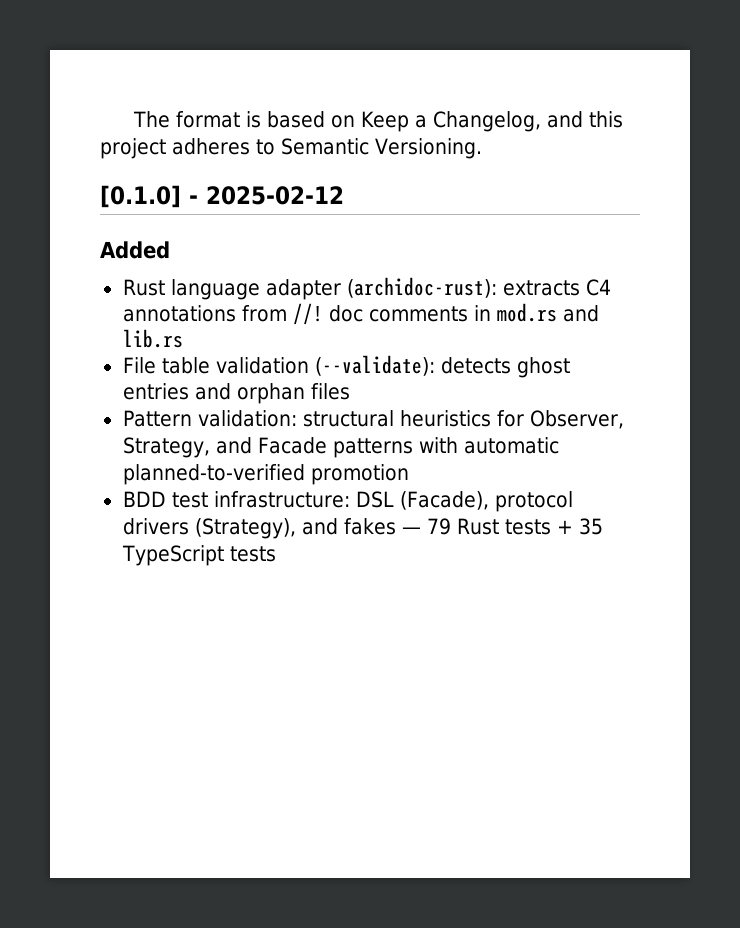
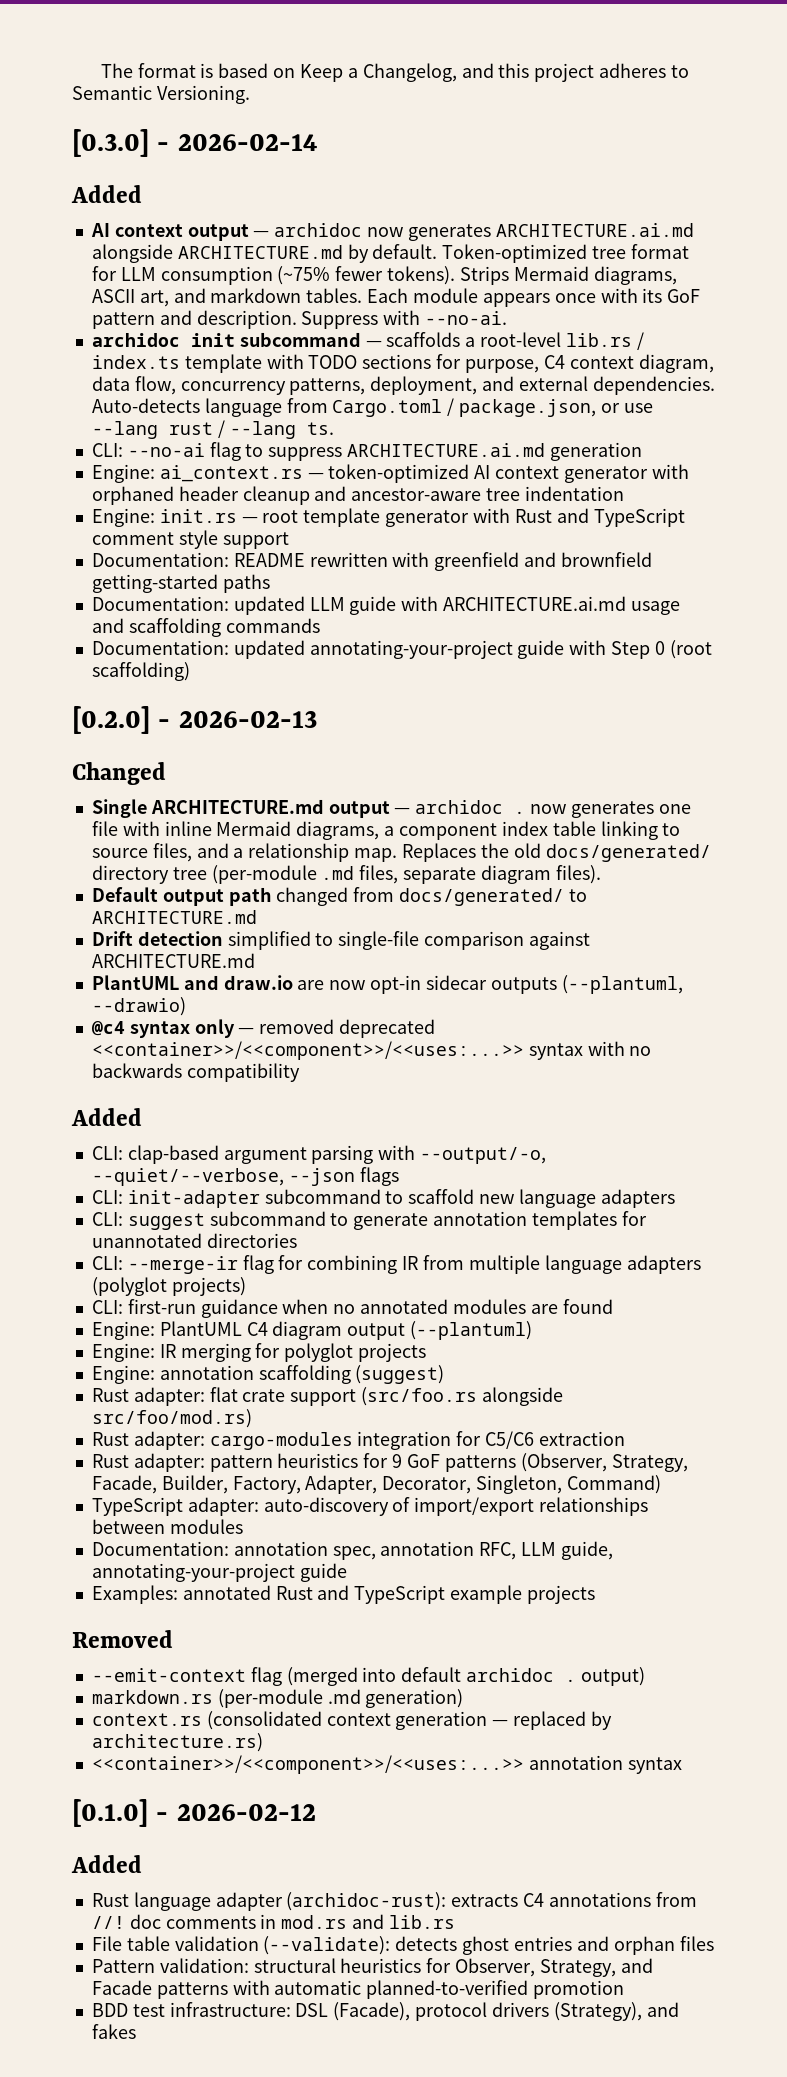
(482, 148) none -> [72,129,317,157] [71,185,142,203] [90,223,694,241] [91,244,689,263] [91,266,677,285] [91,288,701,307] [91,310,508,329] [91,332,644,350] [91,354,714,373] [91,376,715,395] [91,398,653,417] [91,420,334,439] [91,442,642,461] [91,464,689,483] [91,486,624,505] [91,508,685,527] [91,530,289,549] [91,552,652,571] [91,574,270,593] [91,596,680,615] [91,618,320,637] [91,640,712,659] [91,662,190,681] [72,706,317,734] [72,762,166,785] [91,799,691,818] [91,821,681,840] [91,843,711,862] [91,865,601,884] [91,887,587,906] [91,910,257,924] [91,931,590,950] [91,953,255,968] [91,975,683,994] [91,997,186,1016] [91,1019,436,1038] [91,1041,652,1060] [91,1063,300,1082] [71,1108,142,1126] [91,1145,547,1164] [91,1167,399,1186] [91,1189,675,1208] [91,1211,647,1230] [91,1233,297,1248] [91,1255,701,1274] [91,1277,246,1296] [91,1299,613,1318] [91,1321,533,1340] [91,1343,427,1362] [91,1365,445,1384] [91,1387,563,1406] [91,1409,252,1428] [91,1431,625,1450] [91,1453,688,1472] [91,1475,661,1494] [91,1497,649,1516] [91,1519,243,1534] [91,1541,613,1560] [91,1563,347,1582] [91,1585,595,1604] [72,1630,173,1648] [91,1667,645,1686] [91,1689,464,1708] [91,1711,612,1730] [91,1733,263,1752] [91,1755,682,1774] // [0.3.0] - 2026-02-14 // Added // AI context output — archidoc now generates ARCHITECTURE.ai.md alongside ARCHITECTURE.md by default. Token-optimized tree format for LLM consumption (~75% fewer tokens). Strips Mermaid diagrams, ASCII art, and markdown tables. Each module appears once with its GoF pattern and description. Suppress with --no-ai. // archidoc init subcommand — scaffolds a root-level lib.rs / index.ts template with TODO sections for purpose, C4 context diagram, data flow, concurrency patterns, deployment, and external dependencies. Auto-detects language from Cargo.toml / package.json, or use --lang rust / --lang ts. // CLI: --no-ai flag to suppress ARCHITECTURE.ai.md generation // Engine: ai_context.rs — token-optimized AI context generator with orphaned header cleanup and ancestor-aware tree indentation // Engine: init.rs — root template generator with Rust and TypeScript comment style support // Documentation: README rewritten with greenfield and brownfield getting-started paths // Documentation: updated LLM guide with ARCHITECTURE.ai.md usage and scaffolding commands // Documentation: updated annotating-your-project guide with Step 0 (root scaffolding) // [0.2.0] - 2026-02-13 // Changed // Single ARCHITECTURE.md output — archidoc . now generates one file with inline Mermaid diagrams, a component index table linking to source files, and a relationship map. Replaces the old docs/generated/ directory tree (per-module .md files, separate diagram files). // Default output path changed from docs/generated/ to ARCHITECTURE.md // Drift detection simplified to single-file comparison against ARCHITECTURE.md // PlantUML and draw.io are now opt-in sidecar outputs (--plantuml, --drawio) // @c4 syntax only — removed deprecated <<container>>/<<component>>/<<uses:...>> syntax with no backwards compatibility // Added // CLI: clap-based argument parsing with --output/-o, --quiet/--verbose, --json flags // CLI: init-adapter subcommand to scaffold new language adapters // CLI: suggest subcommand to generate annotation templates for unannotated directories // CLI: --merge-ir flag for combining IR from multiple language adapters (polyglot projects) // CLI: first-run guidance when no annotated modules are found // Engine: PlantUML C4 diagram output (--plantuml) // Engine: IR merging for polyglot projects // Engine: annotation scaffolding (suggest) // Rust adapter: flat crate support (src/foo.rs alongside src/foo/mod.rs) // Rust adapter: cargo-modules integration for C5/C6 extraction // Rust adapter: pattern heuristics for 9 GoF patterns (Observer, Strategy, Facade, Builder, Factory, Adapter, Decorator, Singleton, Command) // TypeScript adapter: auto-discovery of import/export relationships between modules // Documentation: annotation spec, annotation RFC, LLM guide, annotating-your-project guide // Examples: annotated Rust and TypeScript example projects // Removed // --emit-context flag (merged into default archidoc . output) // markdown.rs (per-module .md generation) // context.rs (consolidated context generation — replaced by architecture.rs) // <<container>>/<<component>>/<<uses:...>> annotation syntax
[206,186,344,205] 2025-02-12 -> [176,1804,316,1821] 2026-02-12
[401,518,603,535] [121,545,276,566] — 79 Rust tests + 35 TypeScript tests -> (136, 2031) none

